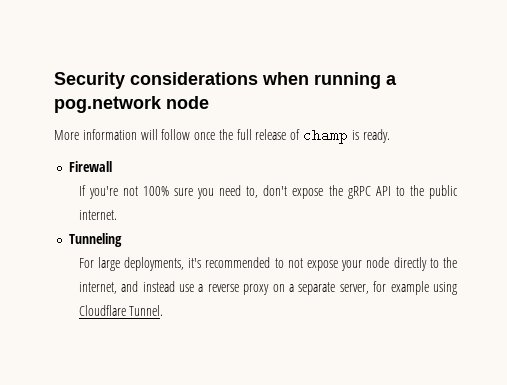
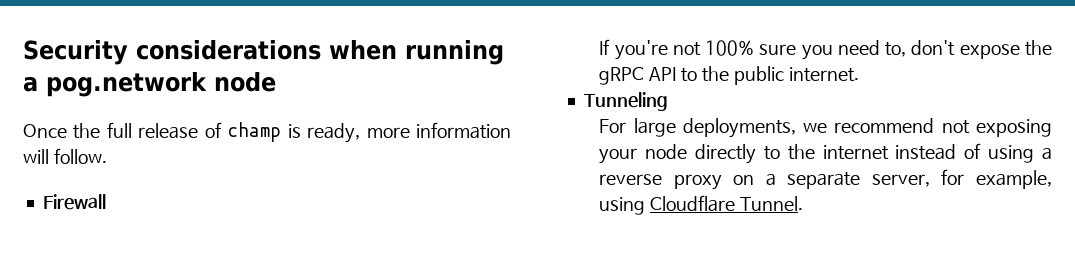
[54,129,216,140] More information will follow once -> [23,124,67,138] Once
[362,129,390,143] ready. -> [307,122,511,143] [23,148,107,164] ready, more information will follow.
[188,257,339,271] it's recommended to not expose -> [803,118,1052,137] we recommend not exposing
[78,281,194,294] internet, and instead use -> [822,143,1035,163] internet instead of using
[390,281,429,295] example -> [976,170,1053,189] example,

